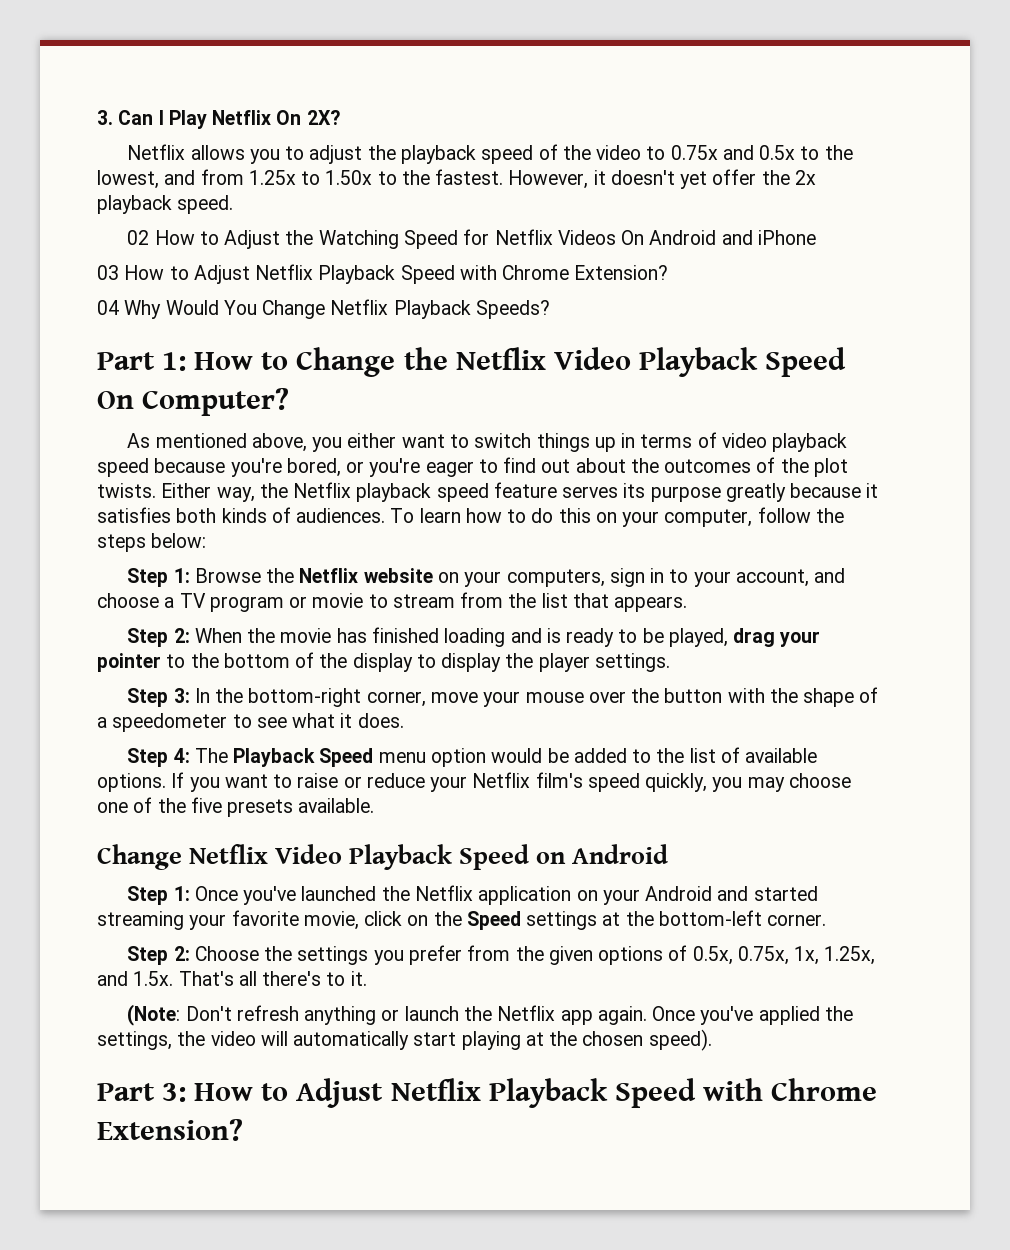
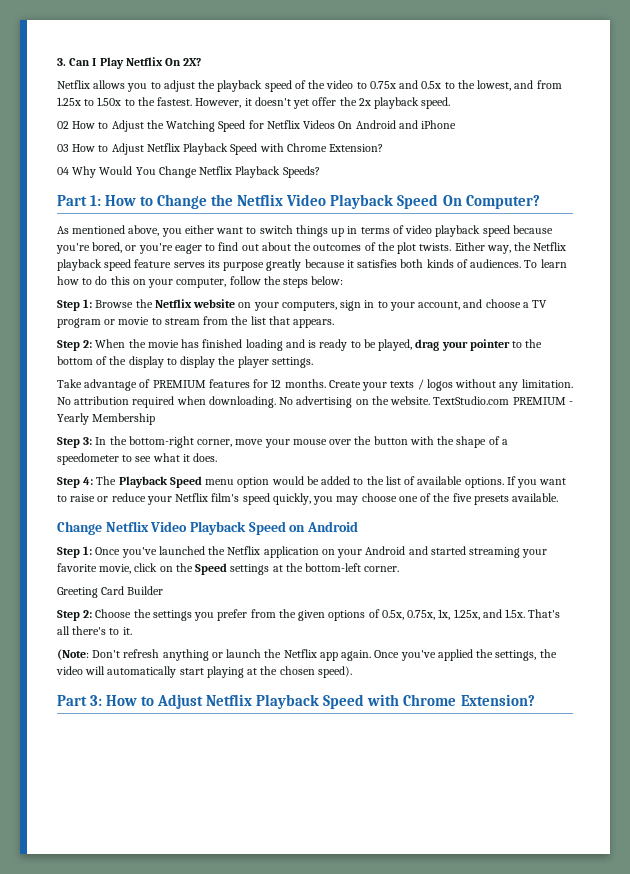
(670, 662) none -> [57,379,573,391] [57,396,573,408] [57,413,156,425] // Take advantage of PREMIUM features for 12 months. Create your texts / logos without any limitation. No attribution required when downloading. No advertising on the website. TextStudio.com PREMIUM - Yearly Membership
(827, 920) none -> [57,586,164,598] // Greeting Card Builder

